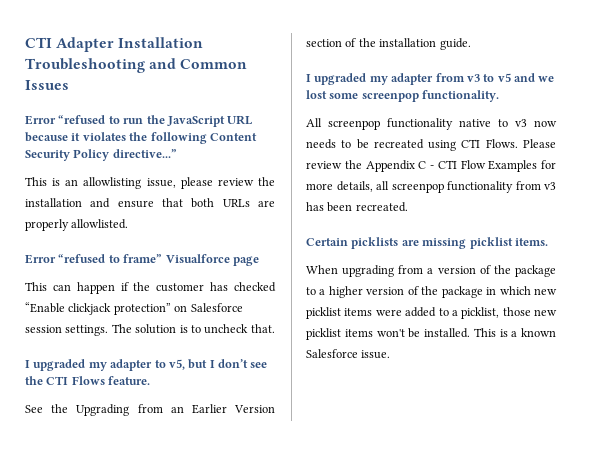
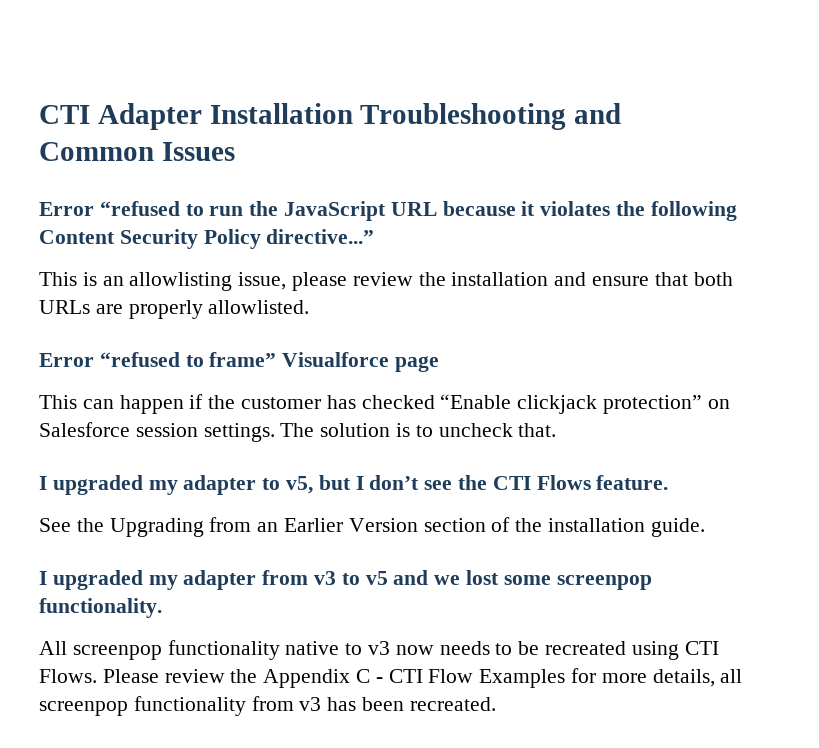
[306,237,548,249] [306,265,556,277] [306,286,557,298] [306,307,557,319] [306,328,556,340] [306,349,391,359] // Certain picklists are missing picklist items. // When upgrading from a version of the package to a higher version of the package in which new picklist items were added to a picklist, those new picklist items won't be installed. This is a known Salesforce issue. -> (496, 704) none

